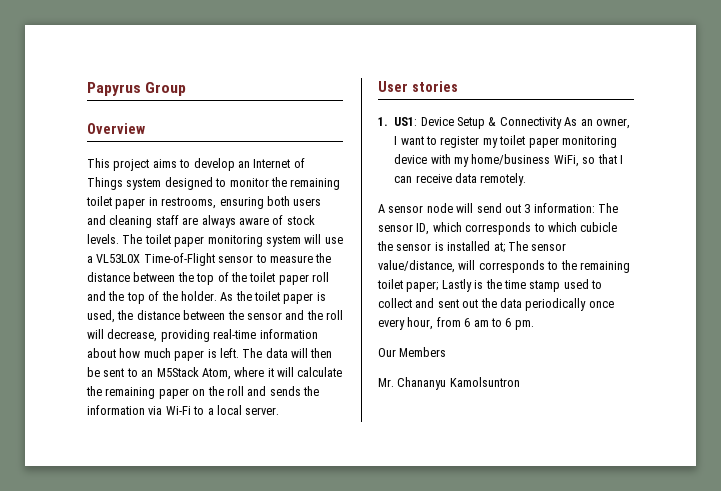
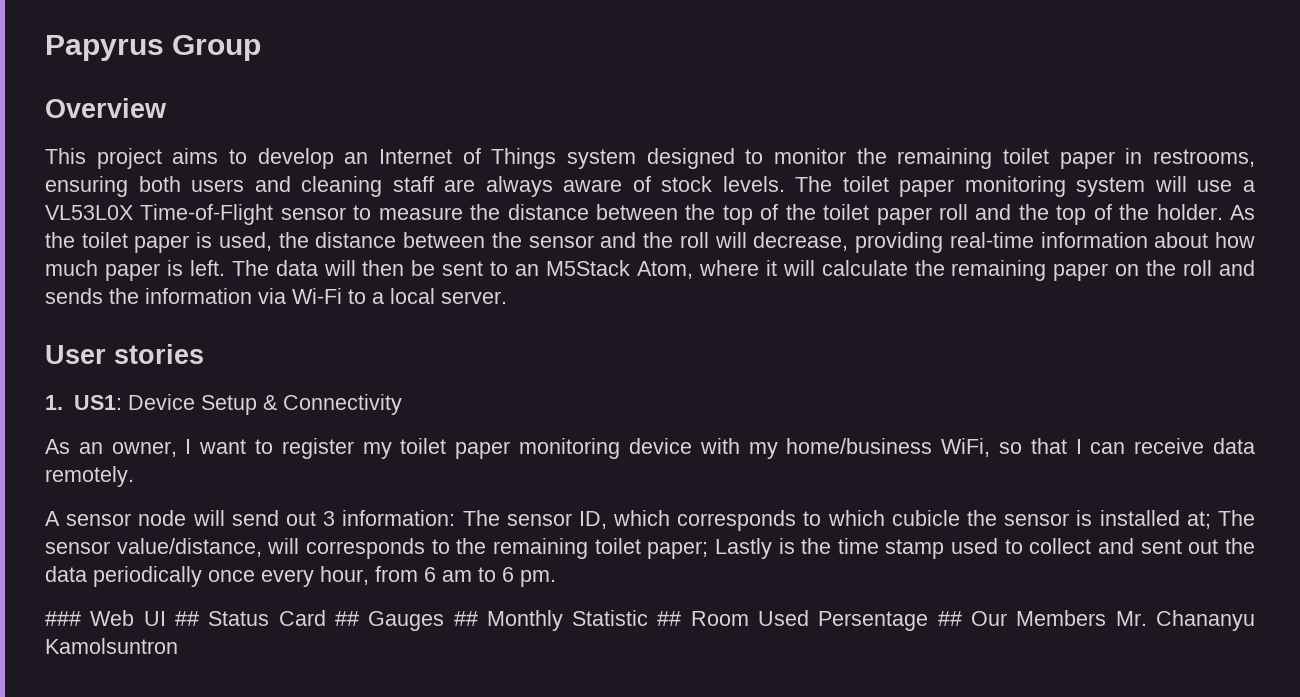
(562, 123) none -> (402, 404) //
(534, 325) none -> [45,610,962,631] ### Web UI ## Status Card ## Gauges ## Monthly Statistic ## Room Used Persentage ##
(447, 352) // -> (1107, 618) none

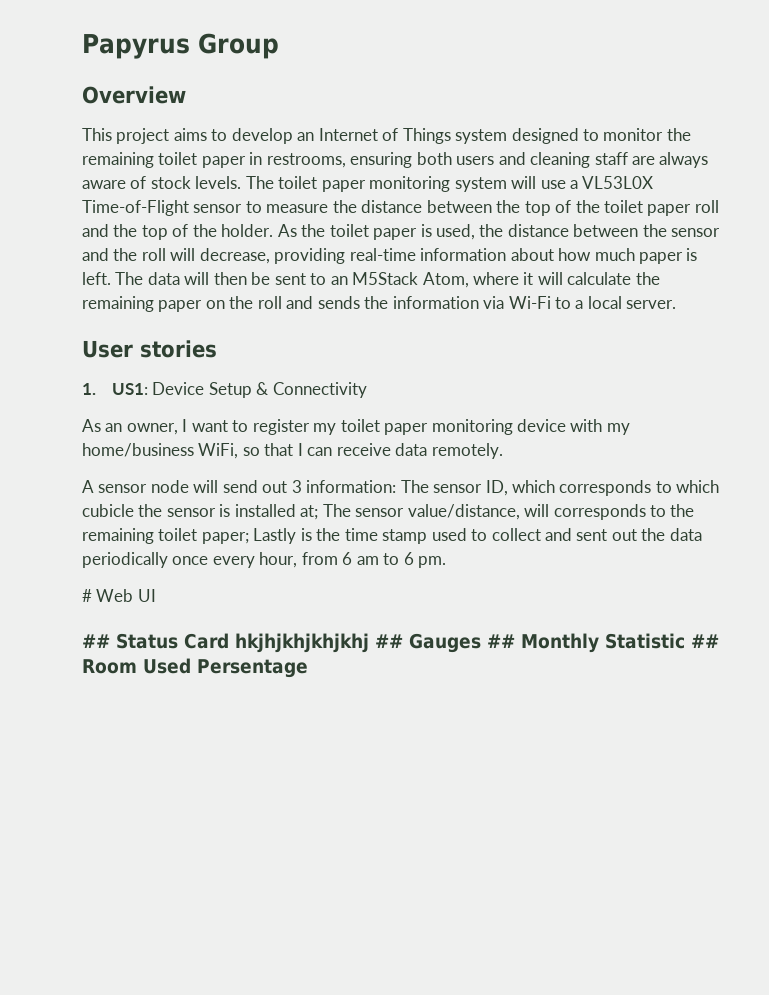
[45,611,81,626] ### -> [82,589,92,602] #
(166, 618) none -> (156, 595) //
(326, 618) none -> [235,633,369,653] hkjhjkhjkhjkhj
[937,610,1255,631] [45,638,178,654] ## Our Members Mr. Chananyu Kamolsuntron -> (308, 668) none

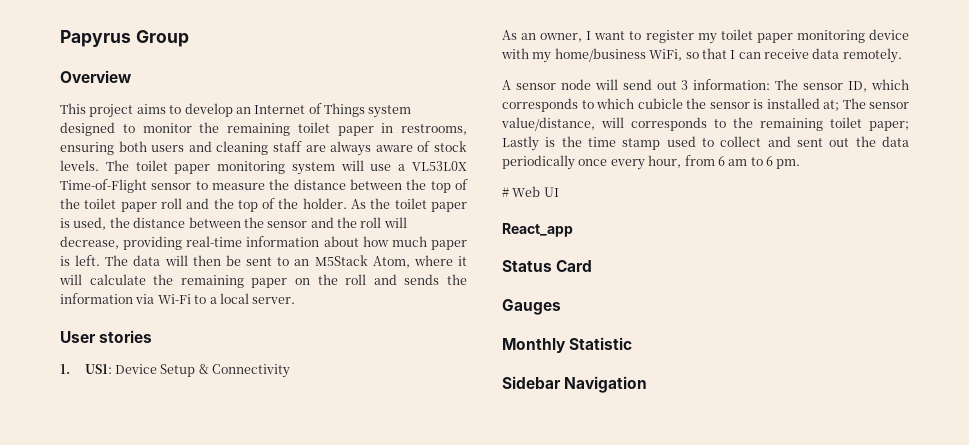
[82,634,110,648] ## -> [502,223,573,237] React_app //
[235,633,403,653] hkjhjkhjkhjkhj ## -> (593, 266) //
[487,634,515,648] ## -> (561, 307) //
[691,634,719,648] [82,658,308,678] ## Room Used Persentage -> [502,376,648,393] // Sidebar Navigation

